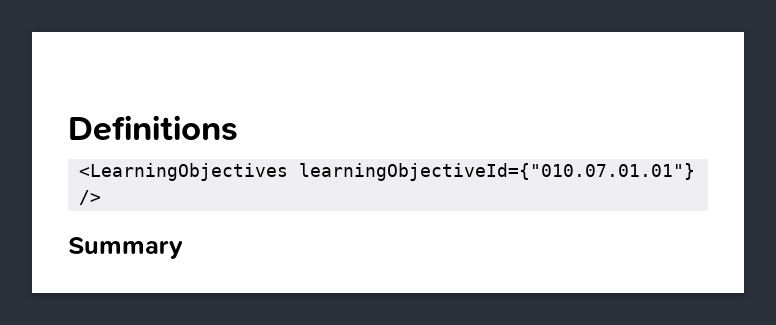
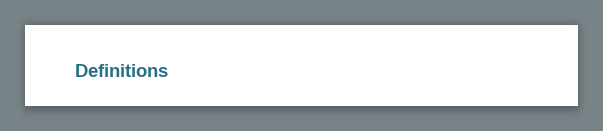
[79,163,696,181] [79,190,102,205] [68,237,183,259] // <LearningObjectives learningObjectiveId={"010.07.01.01"} /> // Summary -> (168, 70) none

